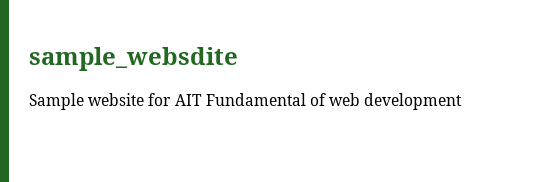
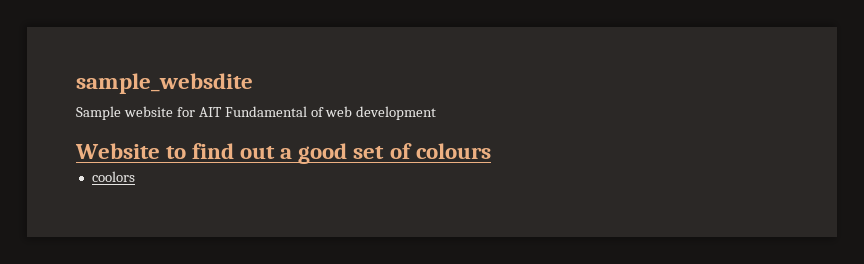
(463, 101) none -> [75,143,491,164] [91,171,135,182] // Website to find out a good set of colours // coolors

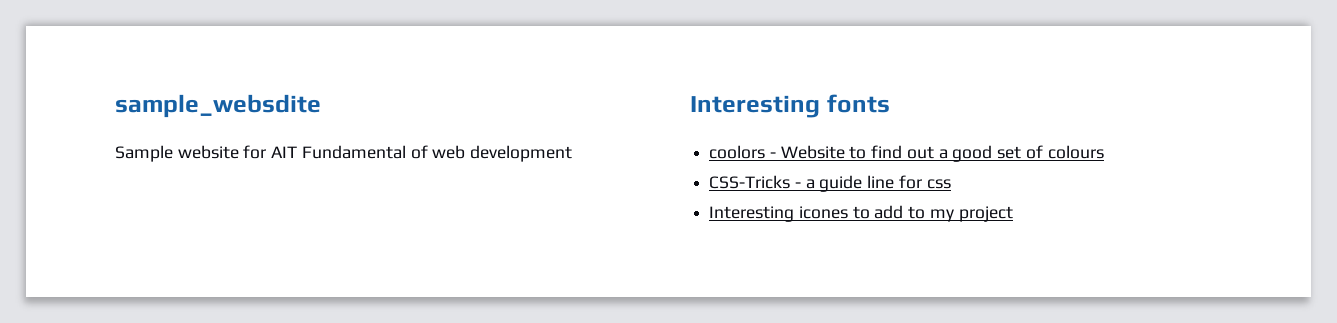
(437, 113) none -> [690,94,890,118] [709,145,776,159] Interesting fonts // coolors -
[91,171,135,182] coolors -> [709,175,951,192] [709,205,1013,222] CSS-Tricks - a guide line for css // Interesting icones to add to my project

